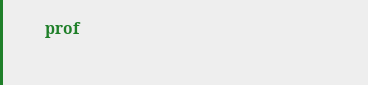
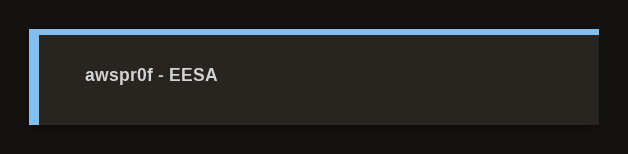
[45,22,81,38] prof -> [85,68,218,85] awspr0f - EESA

